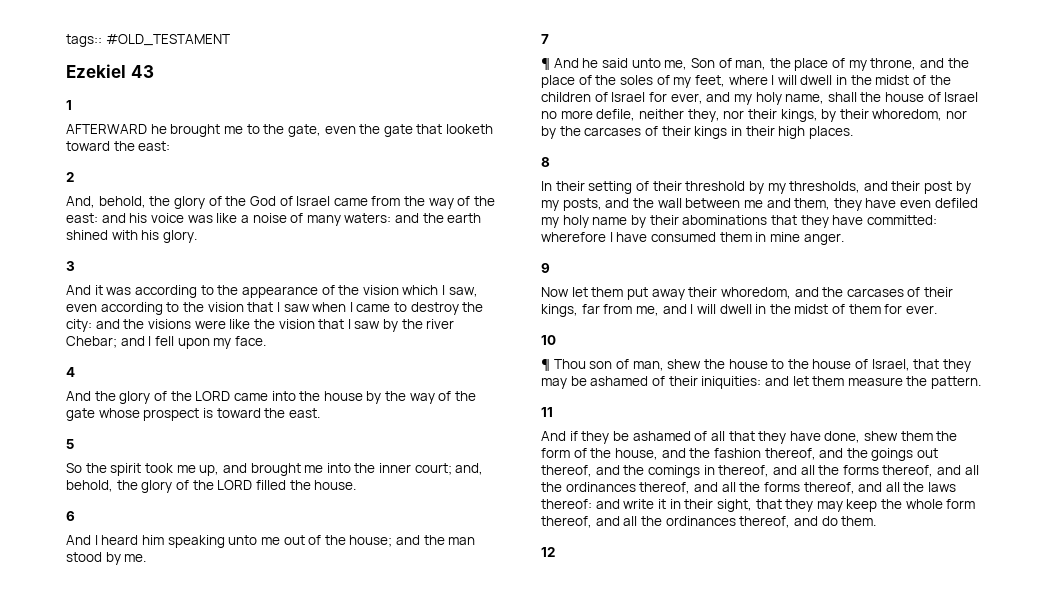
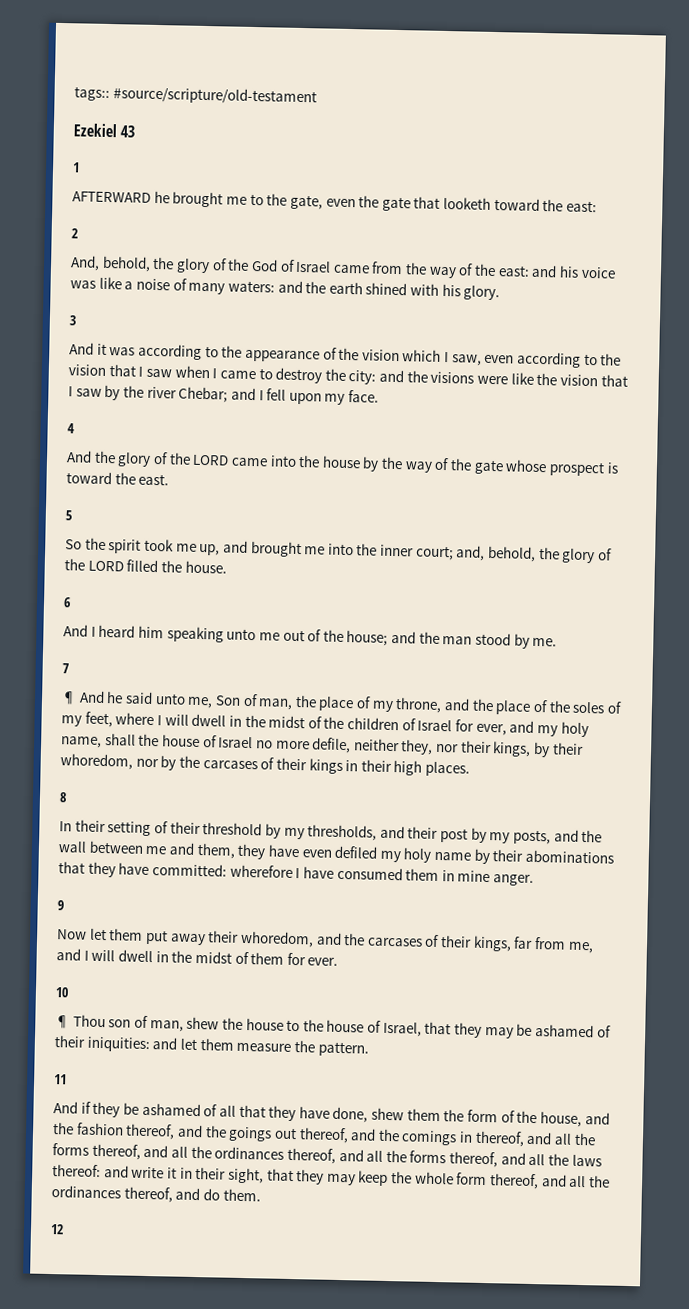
[105,34,230,46] #OLD_TESTAMENT -> [112,86,317,106] #source/scripture/old-testament

